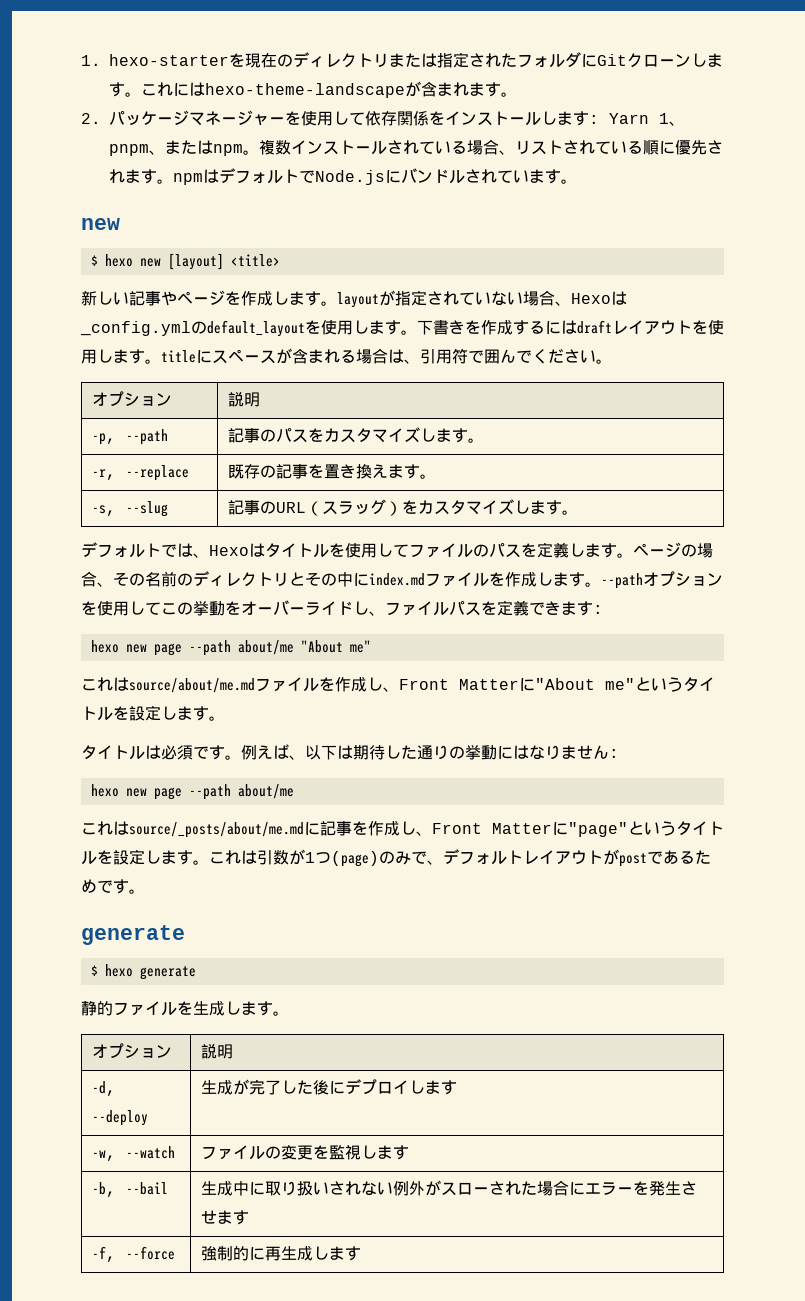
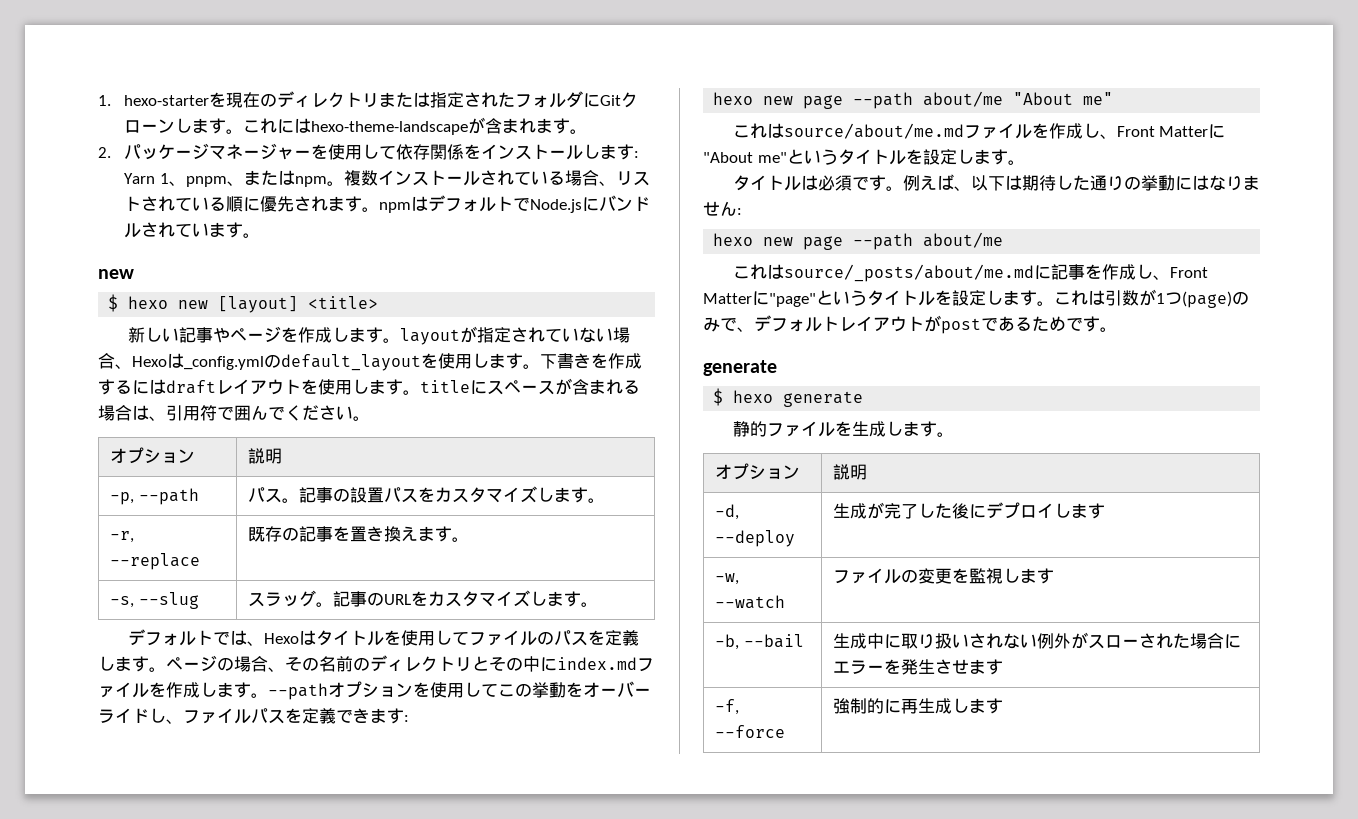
[228,428,277,443] 記事の -> [248,487,385,503] パス。記事の設置
[228,499,403,516] 記事のURL（スラッグ） -> [248,590,412,607] スラッグ。記事のURL

